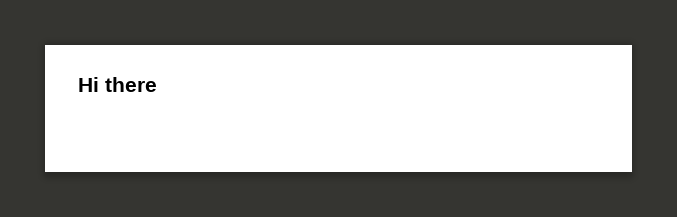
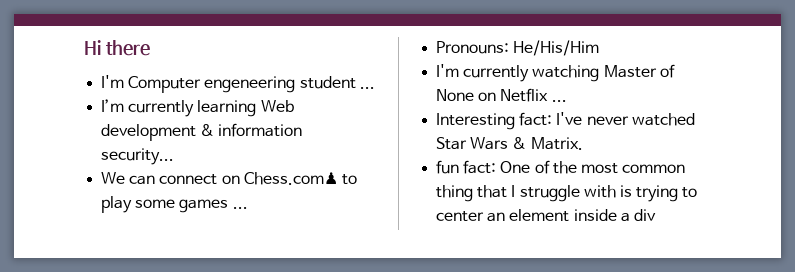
(157, 84) none -> [101,75,375,93] [101,99,294,117] [101,123,303,141] [101,148,175,165] [101,172,357,185] [101,196,248,213] [436,40,600,56] [436,64,675,82] [436,88,567,102] [436,112,695,130] [436,137,583,150] [436,160,686,174] [436,185,698,202] [436,209,656,222] // I'm Computer engeneering student ... // I’m currently learning Web development & information security... // We can connect on Chess.com♟ to play some games ... // Pronouns: He/His/Him // I'm currently watching Master of None on Netflix ... // Interesting fact: I've never watched Star Wars & Matrix. // fun fact: One of the most common thing that I struggle with is trying to center an element inside a div

